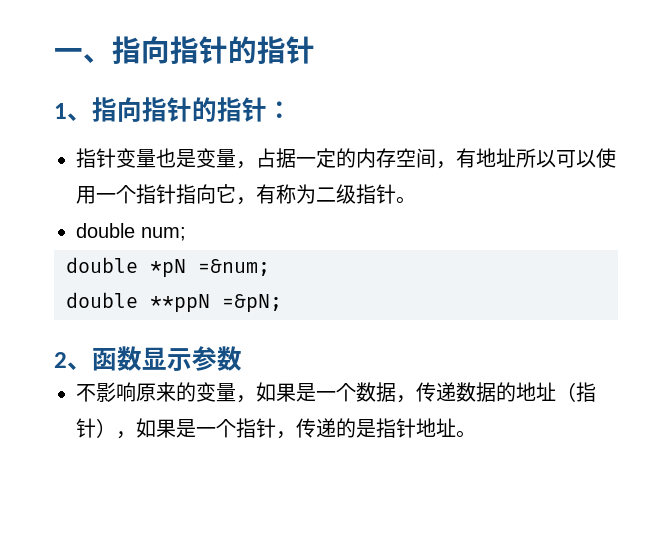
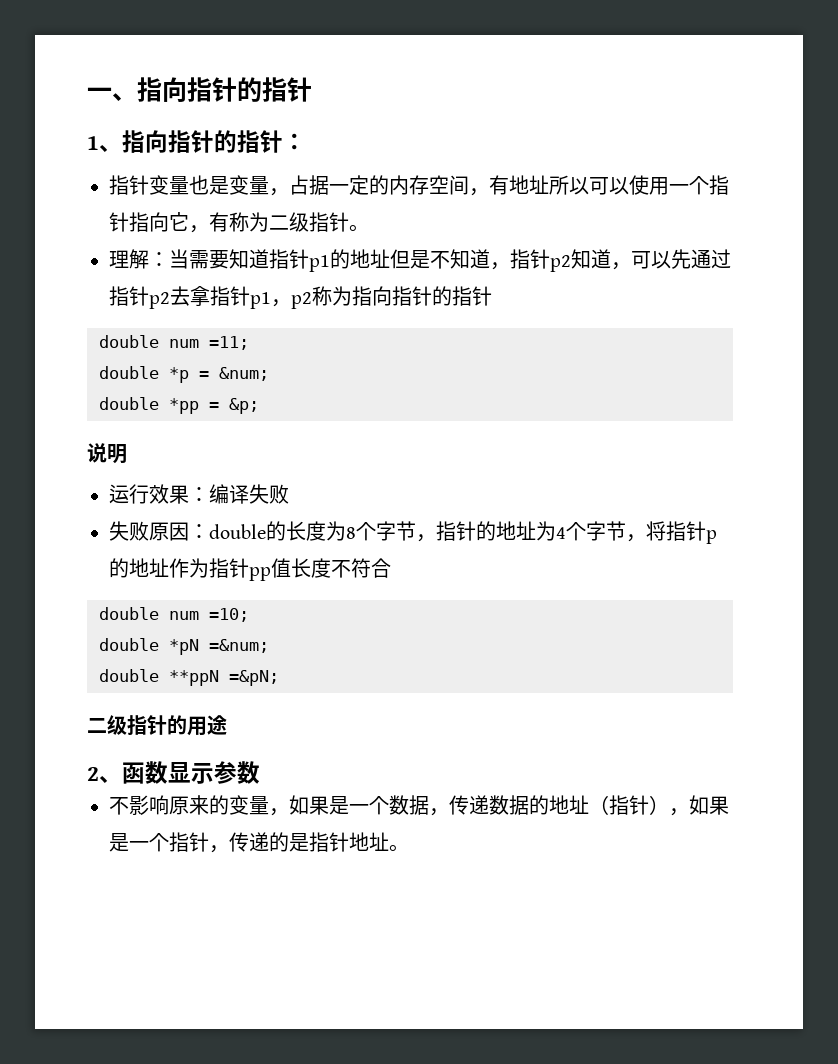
[76,223,186,241] double num; -> [109,249,731,272] [109,286,492,309] [99,335,249,350] [99,366,269,383] [99,397,259,414] [87,443,127,464] [109,484,289,504] [109,521,717,544] [109,558,391,581] [99,607,249,622] 理解：当需要知道指针p1的地址但是不知道，指针p2知道，可以先通过指针p2去拿指针p1，p2称为指向指针的指针 // double num =11; // double *p = &num; // double *pp = &p; // 说明 // 运行效果：编译失败 // 失败原因：double的长度为8个字节，指针的地址为4个字节，将指针p的地址作为指针pp值长度不符合 // double num =10;
(282, 303) none -> [87,715,227,736] // 二级指针的用途

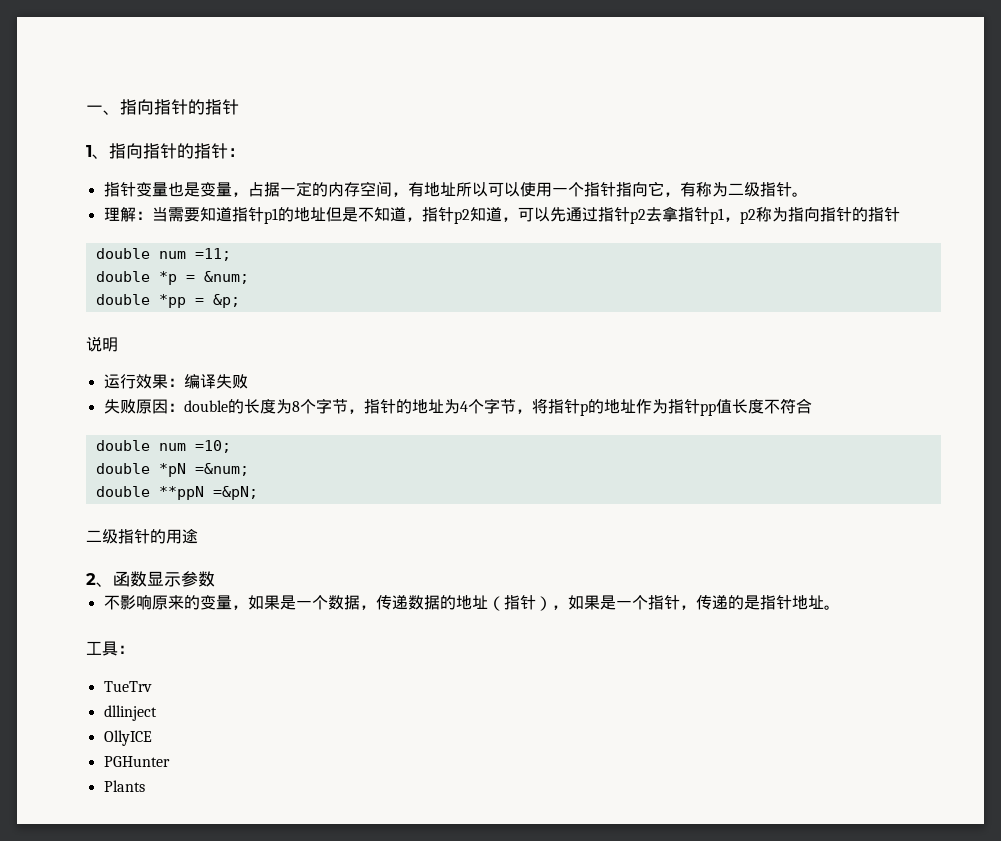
(409, 848) none -> [86,641,134,656] [103,681,152,692] [103,705,157,721] [103,730,152,746] [103,756,170,767] [103,780,145,792] // 工具： // TueTrv // dllinject // OllyICE // PGHunter // Plants

